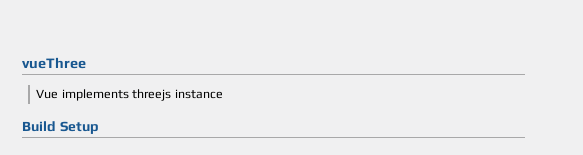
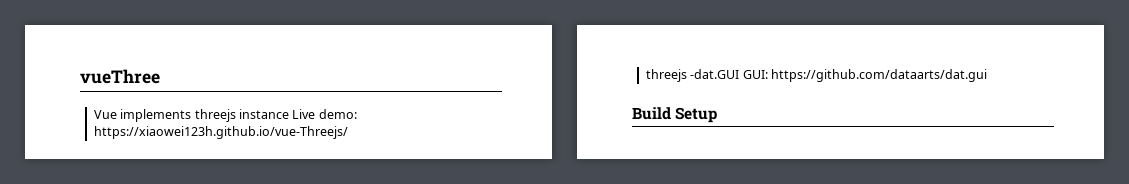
(223, 94) none -> [292,109,357,119] [93,126,348,139] [645,69,988,82] Live demo: https://xiaowei123h.github.io/vue-Threejs/ // threejs -dat.GUI GUI: https://github.com/dataarts/dat.gui

